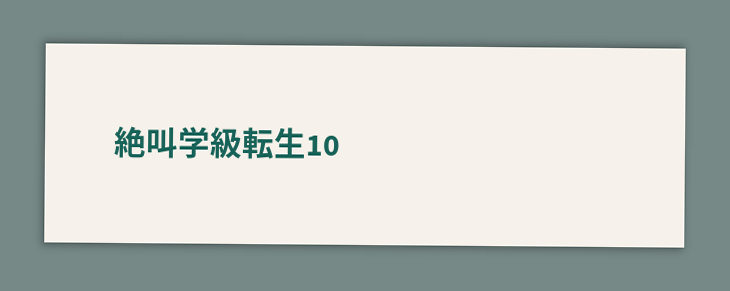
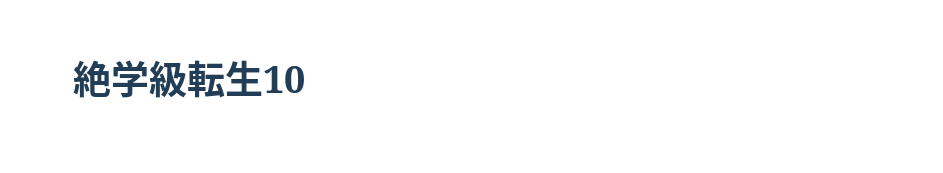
[145,127,179,159] 叫 -> (111, 79) none

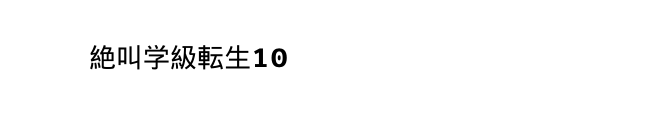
(111, 79) none -> [116,45,143,70] 叫

